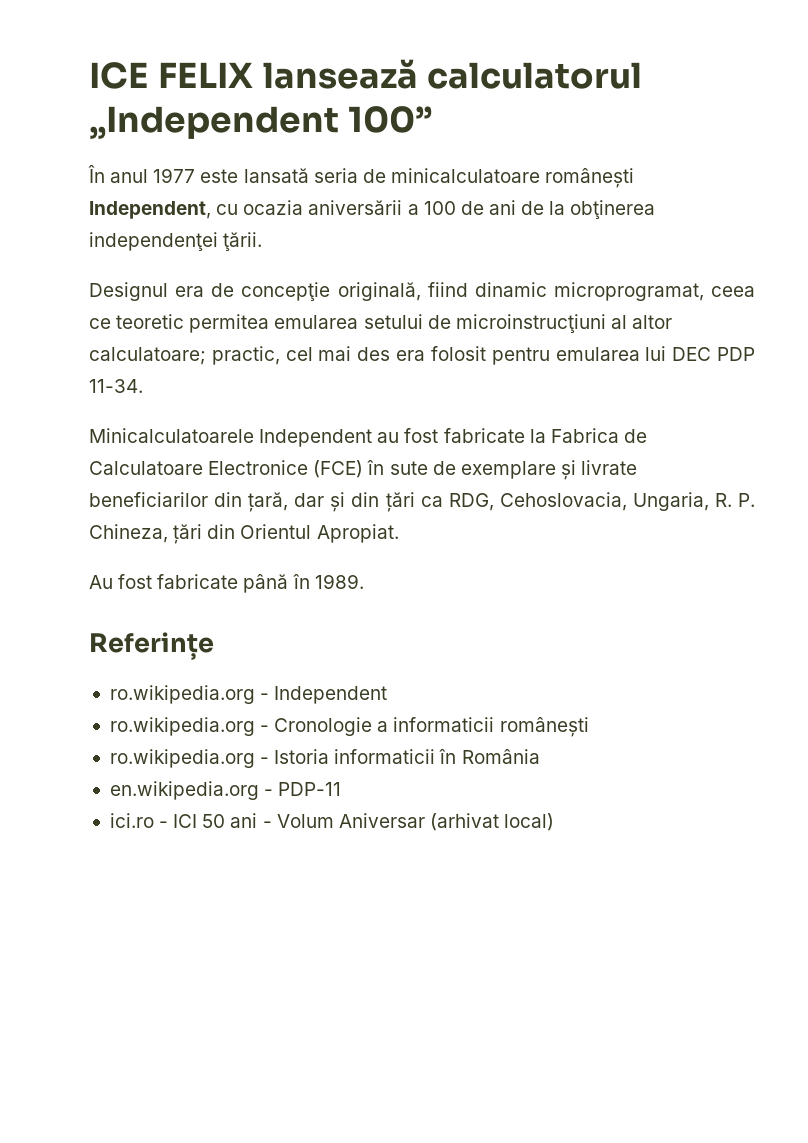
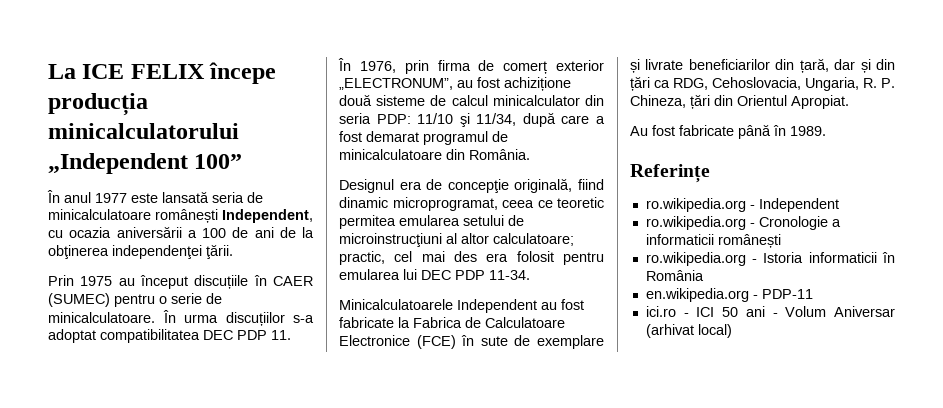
(89, 75) none -> [48,64,76,79] La
[262,59,642,89] lansează calculatorul -> [209,62,277,84] [48,93,148,116] [48,123,239,139] începe producția minicalculatorului
(263, 241) none -> [48,275,313,289] [48,293,222,307] [48,310,314,326] [48,329,291,343] [338,58,604,74] [339,77,571,91] [339,94,604,106] [339,112,605,127] [339,131,508,145] [339,149,530,160] // Prin 1975 au început discuțiile în CAER (SUMEC) pentru o serie de minicalculatoare. În urma discuțiilor s-a adoptat compatibilitatea DEC PDP 11. // În 1976, prin firma de comerț exterior „ELECTRONUM”, au fost achizițione două sisteme de calcul minicalculator din seria PDP: 11/10 şi 11/34, după care a fost demarat programul de minicalculatoare din România.

